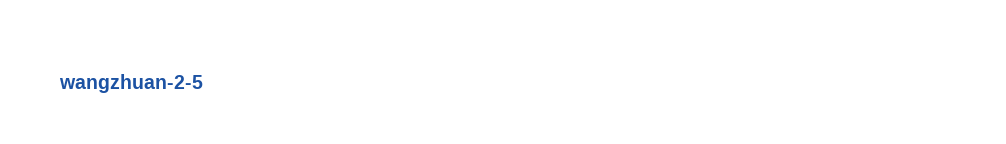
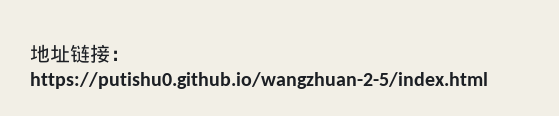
[59,74,203,93] wangzhuan-2-5 -> [30,44,130,63] [30,72,488,89] 地址链接：https://putishu0.github.io/wangzhuan-2-5/index.html

